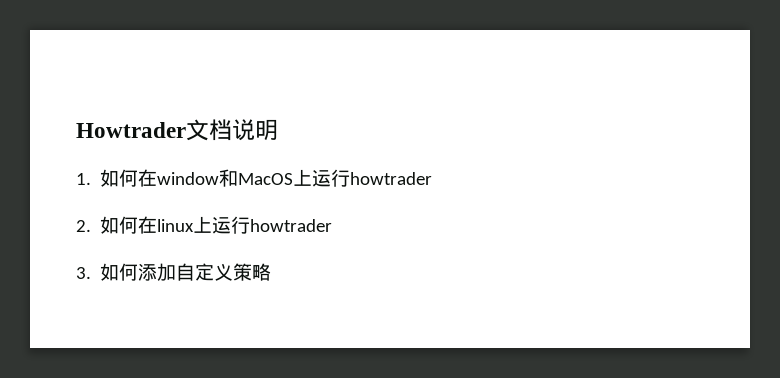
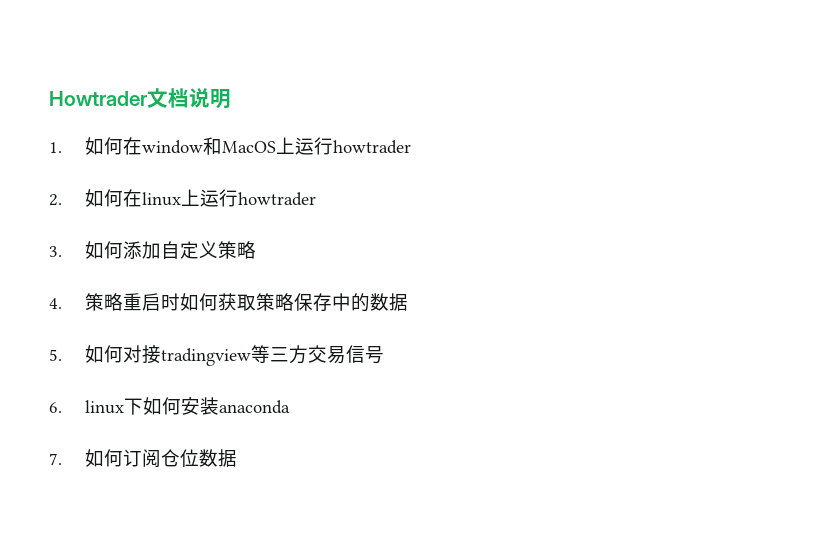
(272, 272) none -> [49,293,409,312] [49,345,385,366] [49,397,291,415] [49,449,238,467] // 4.策略重启时如何获取策略保存中的数据 // 5.如何对接tradingview等三方交易信号 // 6. linux下如何安装anaconda // 7.如何订阅仓位数据

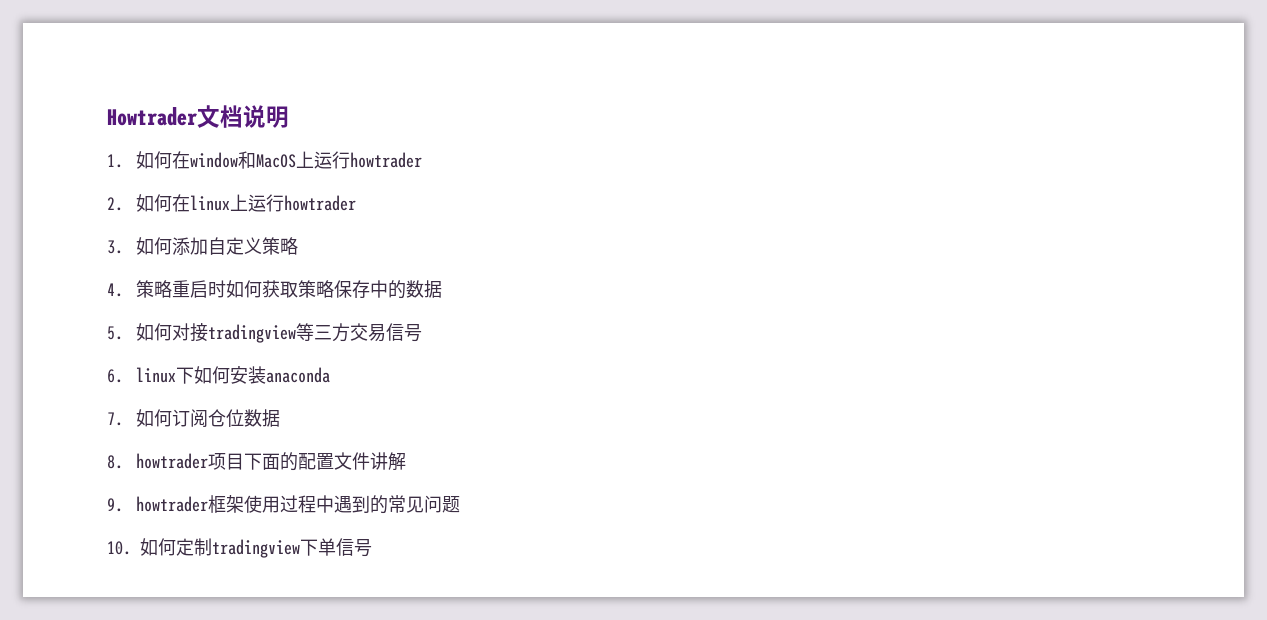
(238, 458) none -> [107,452,406,471] [107,495,460,514] [107,538,372,558] // 8. howtrader项目下面的配置文件讲解 // 9. howtrader框架使用过程中遇到的常见问题 // 10.如何定制tradingview下单信号

